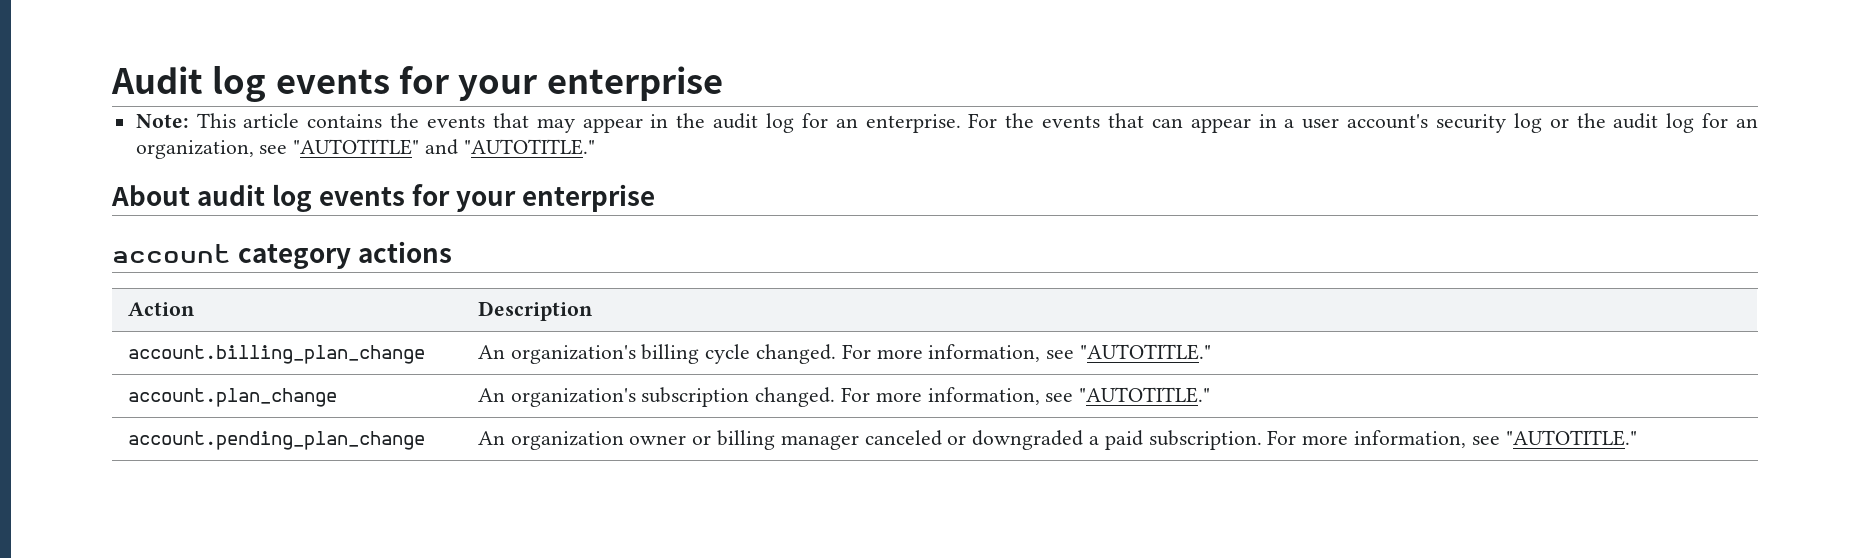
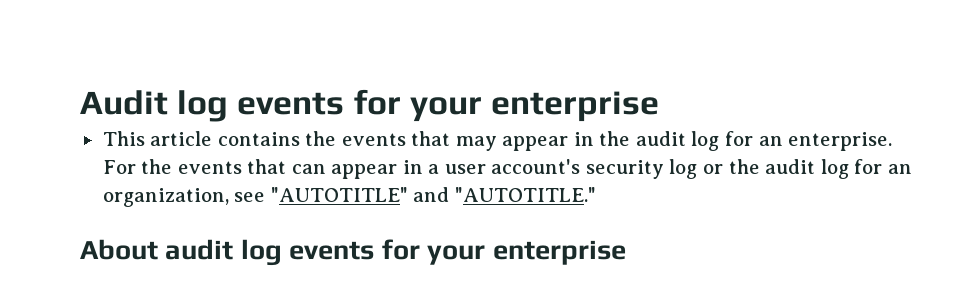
[135,114,189,128] Note: -> (659, 106) none
[112,241,453,269] [127,302,195,316] [477,301,593,321] [127,345,425,364] [477,344,1211,364] [127,388,337,407] [477,387,1211,407] [127,431,425,450] [477,430,1637,450] // account category actions // Action | Description // account.billing_plan_change | An organization's billing cycle changed. For more information, see "AUTOTITLE." // account.plan_change | An organization's subscription changed. For more information, see "AUTOTITLE." // account.pending_plan_change | An organization owner or billing manager canceled or downgraded a paid subscription. For more information, see "AUTOTITLE." -> (626, 252) none

